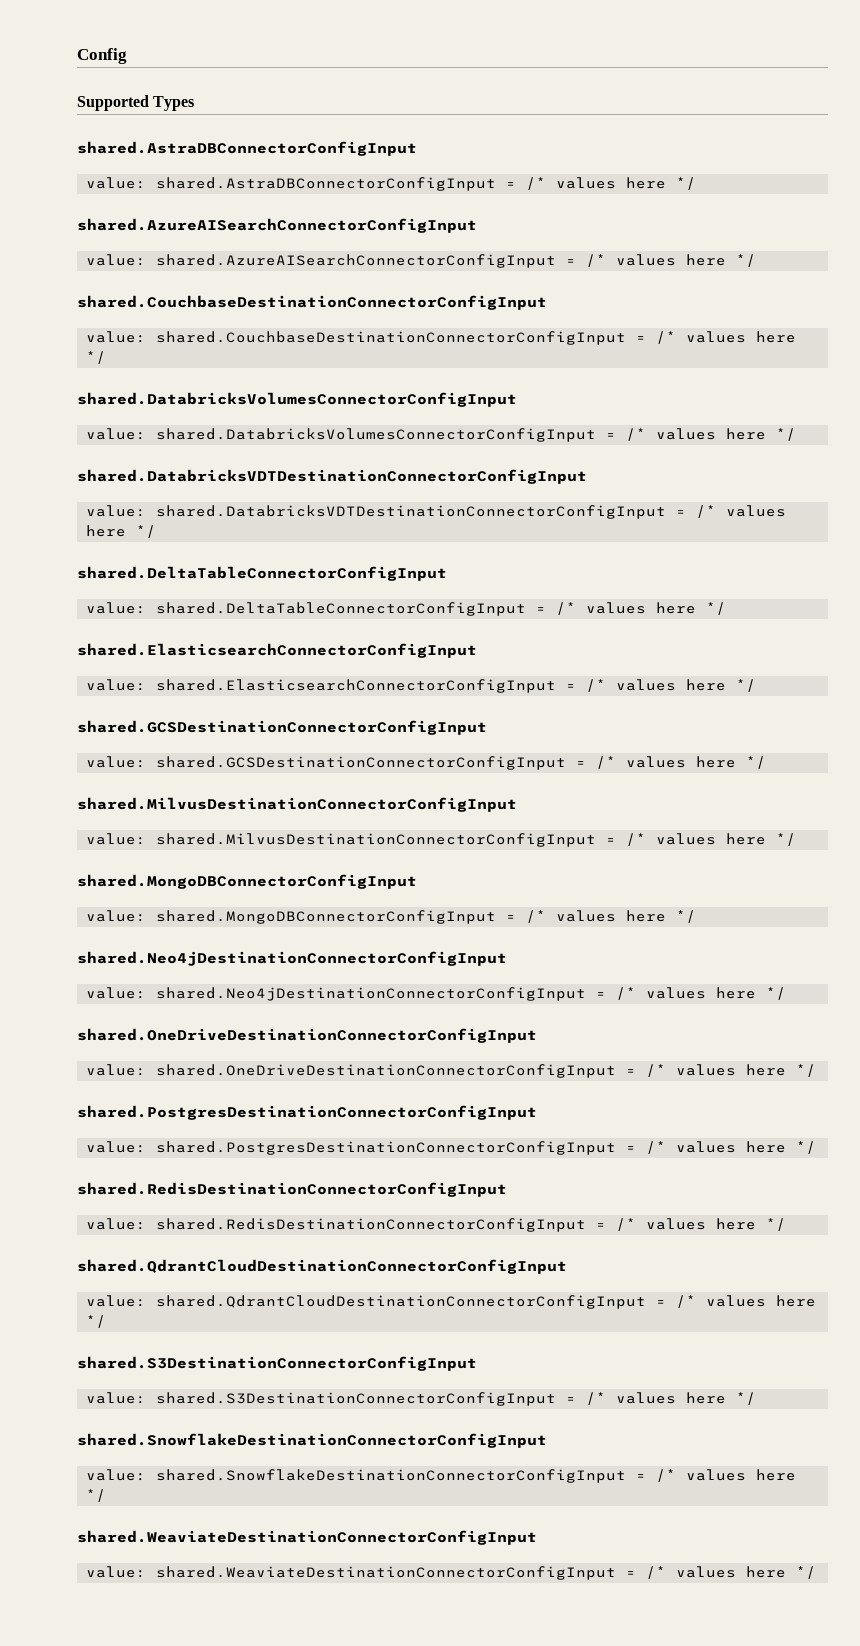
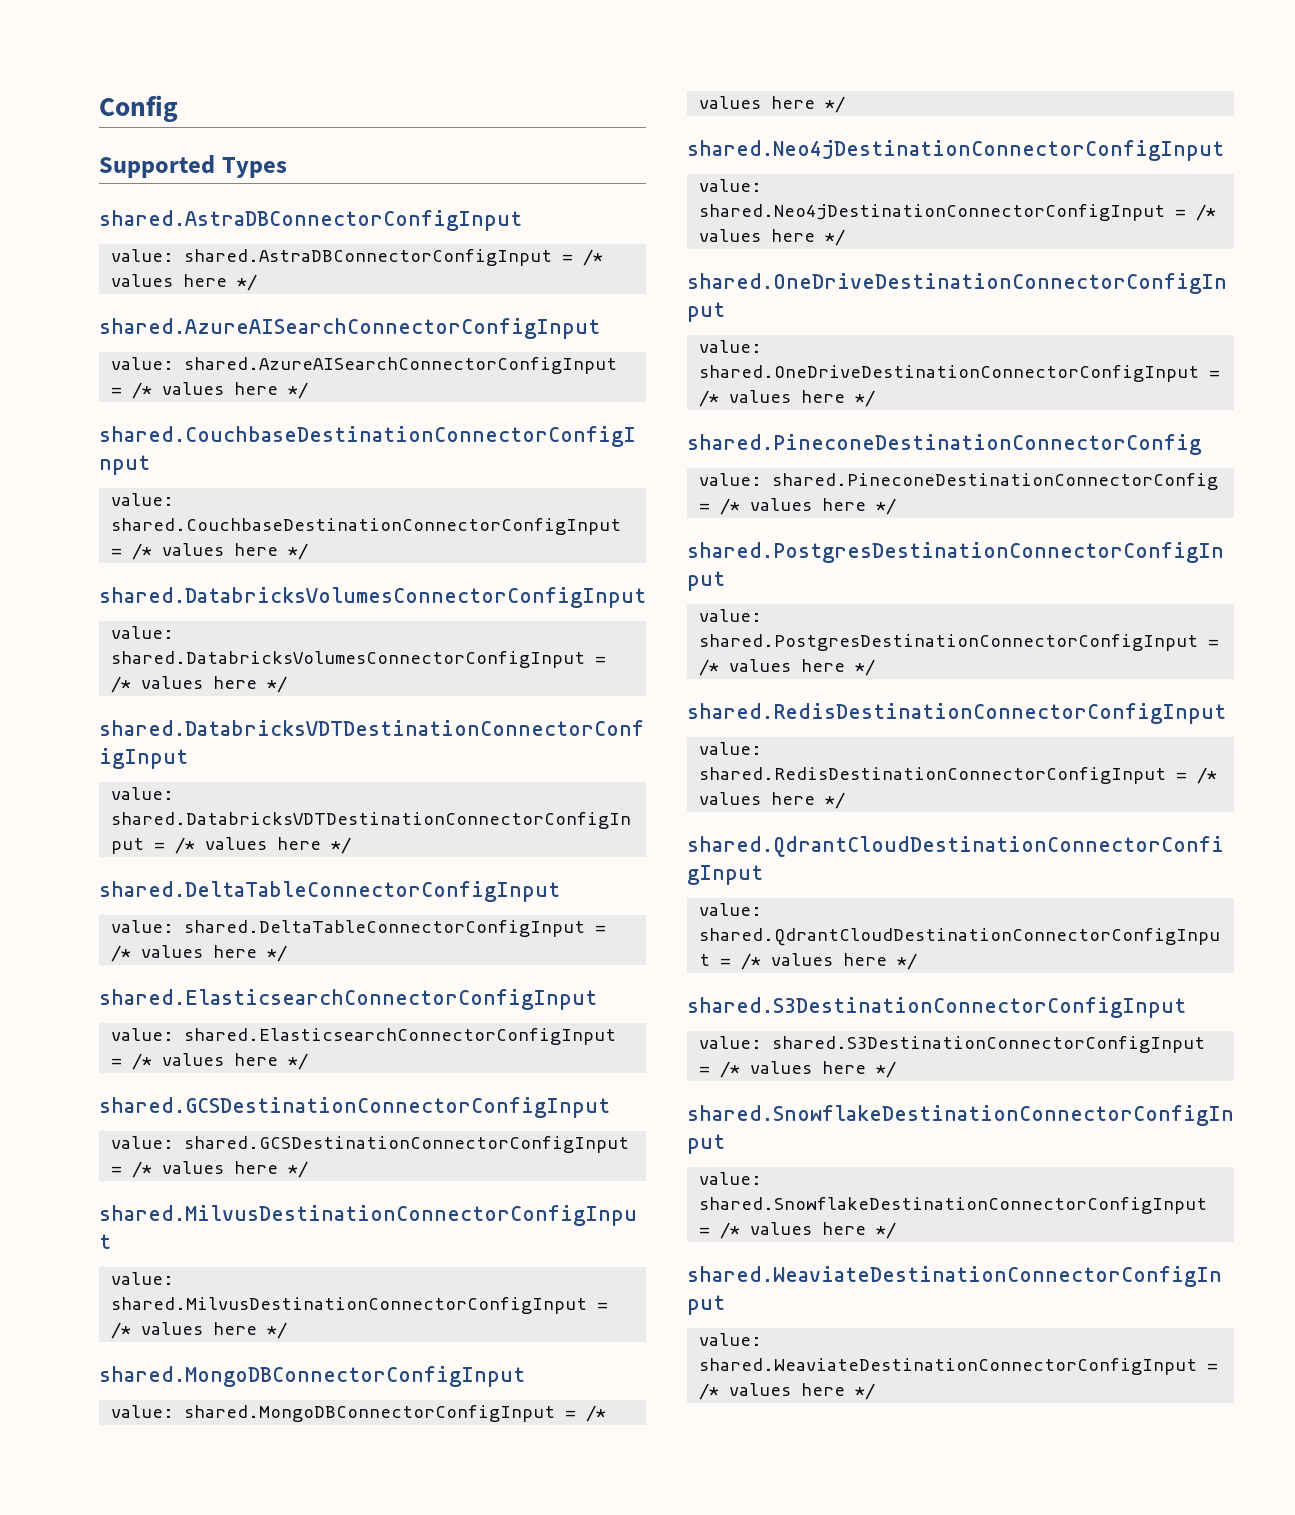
(816, 1070) none -> [687,434,1202,455] [698,473,1218,490] [698,498,896,515] // shared.PineconeDestinationConnectorConfig // value: shared.PineconeDestinationConnectorConfig = /* values here */

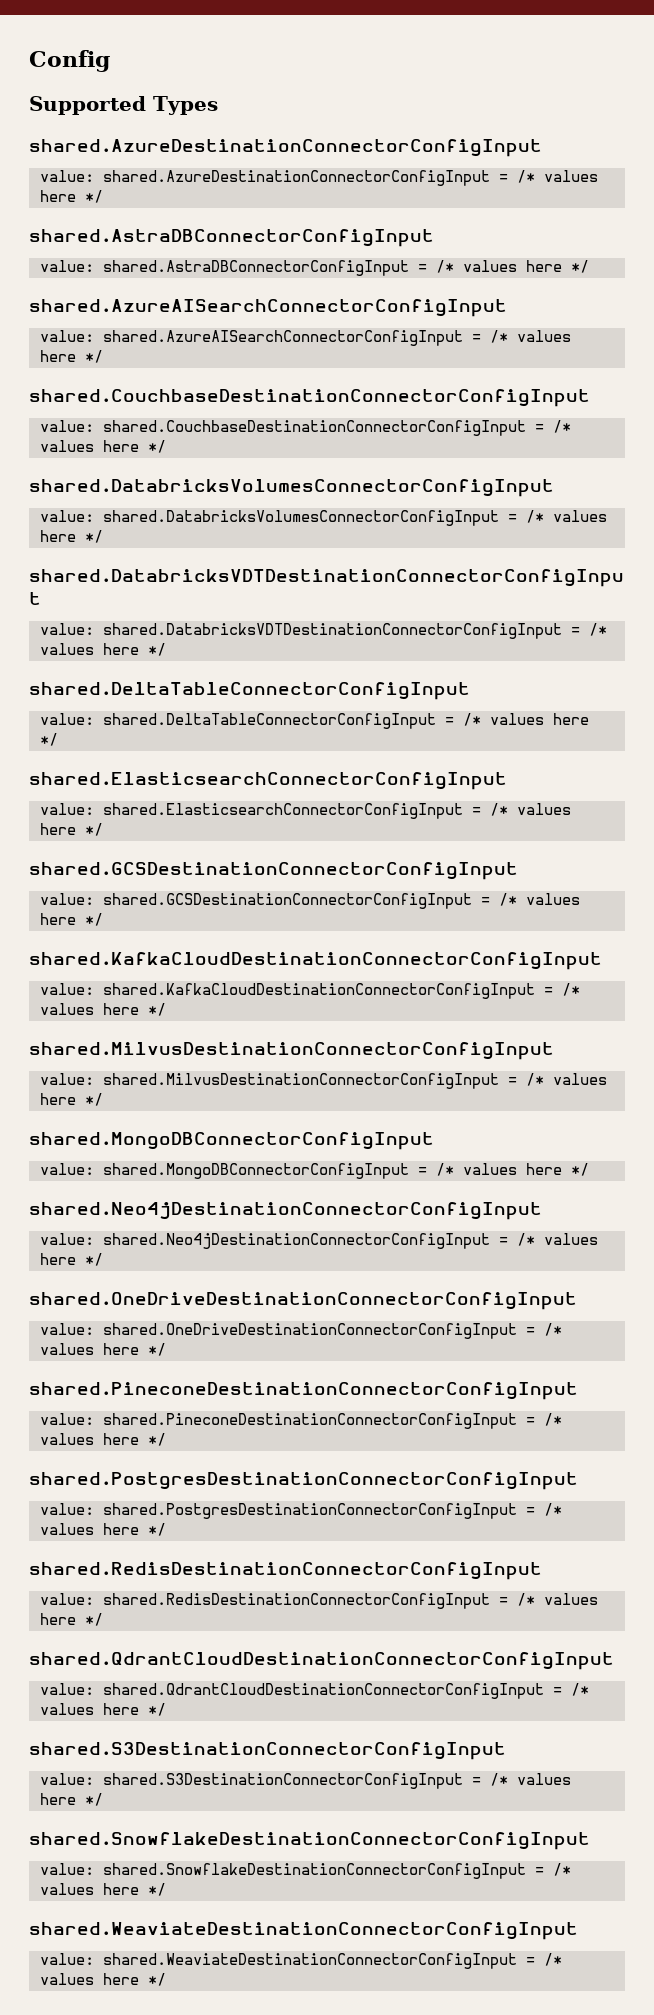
(287, 167) none -> [29,139,542,157] [39,170,598,186] [39,190,103,203] // shared.AzureDestinationConnectorConfigInput // value: shared.AzureDestinationConnectorConfigInput = /* values here */
(308, 1169) none -> [29,952,602,970] [39,983,580,999] [39,1003,166,1016] // shared.KafkaCloudDestinationConnectorConfigInput // value: shared.KafkaCloudDestinationConnectorConfigInput = /* values here */
[687,434,1202,455] [698,473,1218,490] shared.PineconeDestinationConnectorConfig // value: shared.PineconeDestinationConnectorConfig -> [29,1382,578,1400] [39,1413,517,1429] shared.PineconeDestinationConnectorConfigInput // value: shared.PineconeDestinationConnectorConfigInput

